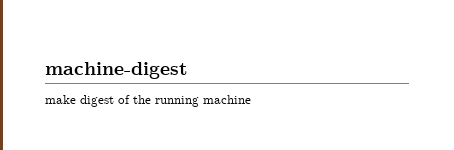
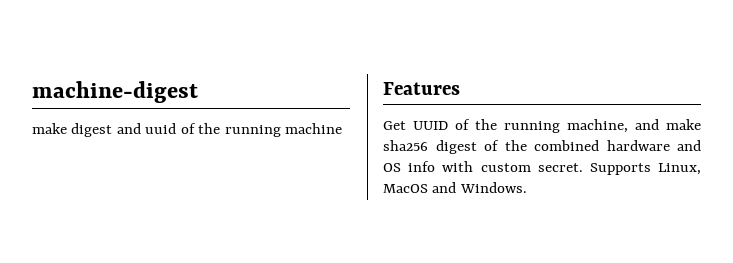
(114, 101) none -> [116,123,177,134] and uuid
(251, 99) none -> [383,82,460,95] [383,119,701,133] [383,140,701,154] [383,161,701,175] [383,182,527,193] // Features // Get UUID of the running machine, and make sha256 digest of the combined hardware and OS info with custom secret. Supports Linux, MacOS and Windows.

